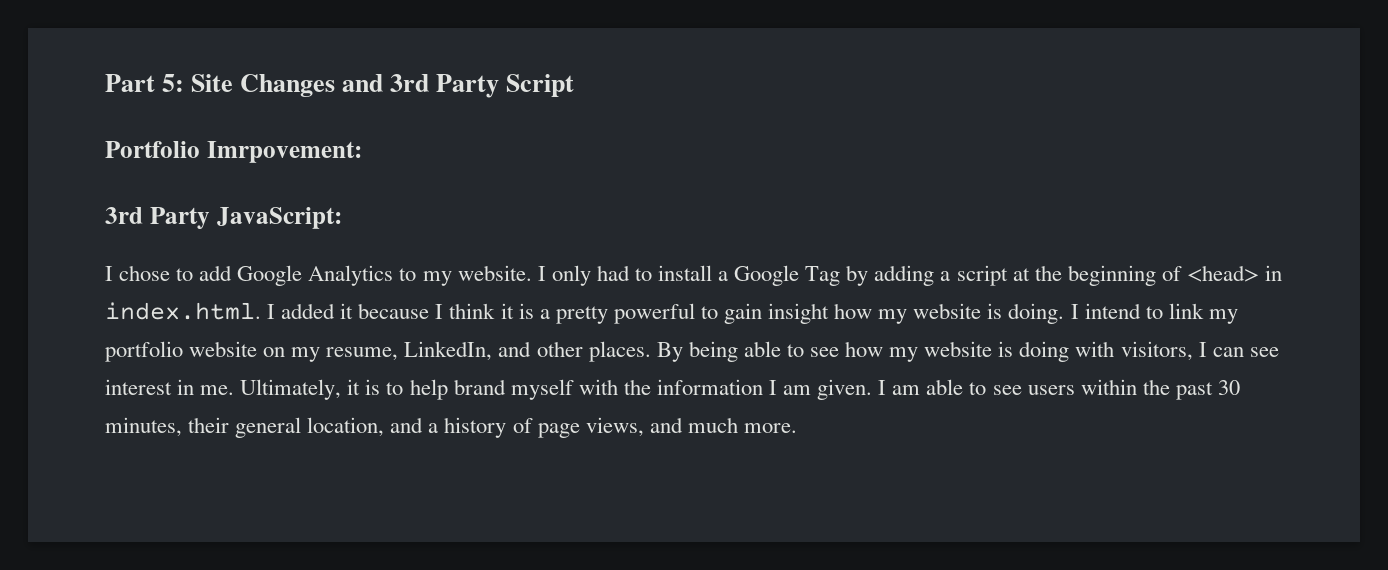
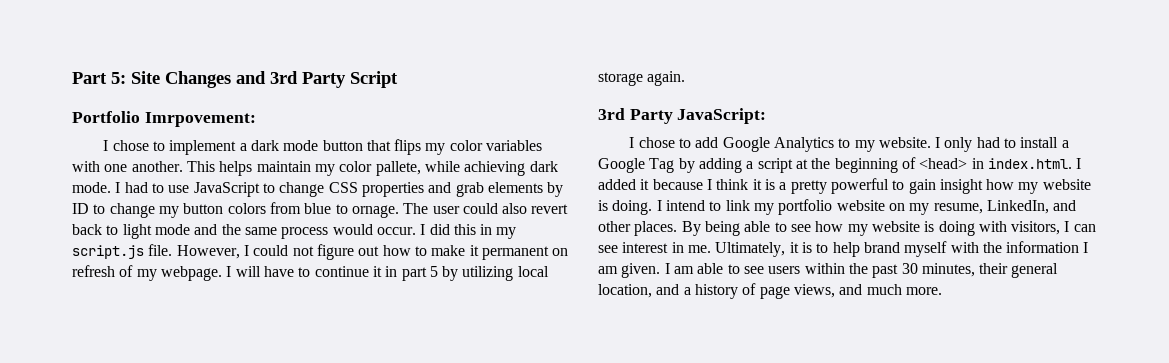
(362, 152) none -> [103,139,543,155] [72,161,558,176] [72,182,564,197] [72,202,569,218] [72,224,517,239] [72,244,569,260] [72,265,549,281] [598,71,686,86] // I chose to implement a dark mode button that flips my color variables with one another. This helps maintain my color pallete, while achieving dark mode. I had to use JavaScript to change CSS properties and grab elements by ID to change my button colors from blue to ornage. The user could also revert back to light mode and the same process would occur. I did this in my script.js file. However, I could not figure out how to make it permanent on refresh of my webpage. I will have to continue it in part 5 by utilizing local storage again.

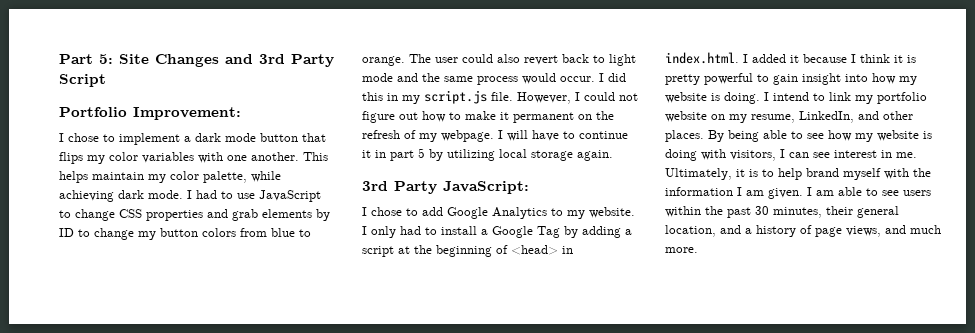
[144,112,256,127] Imrpovement: -> [133,107,241,120] Improvement:
[375,161,421,176] pallete, -> [203,171,247,183] palette,
[351,205,399,218] ornage. -> [362,56,405,66] orange.
(569, 252) none -> [596,111,614,120] the
[779,182,787,190] a -> (916, 59) none
(983, 186) none -> [845,74,868,82] into

